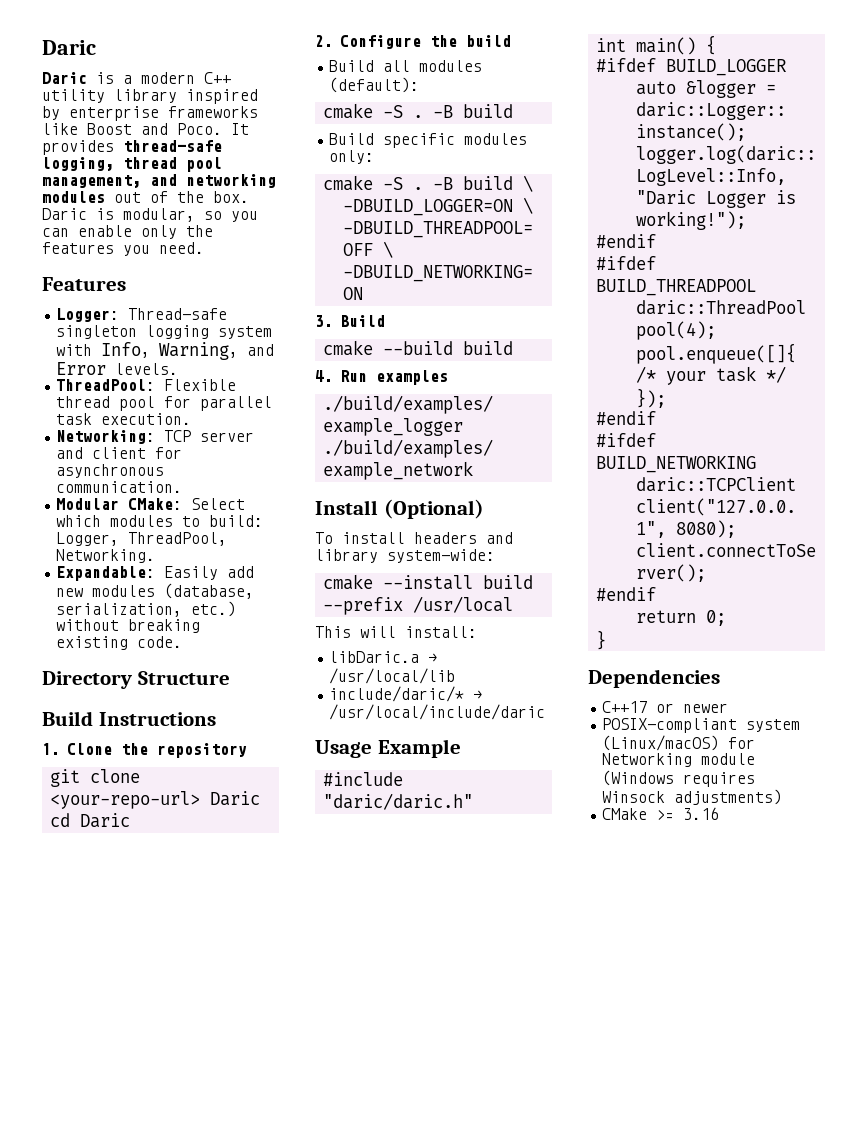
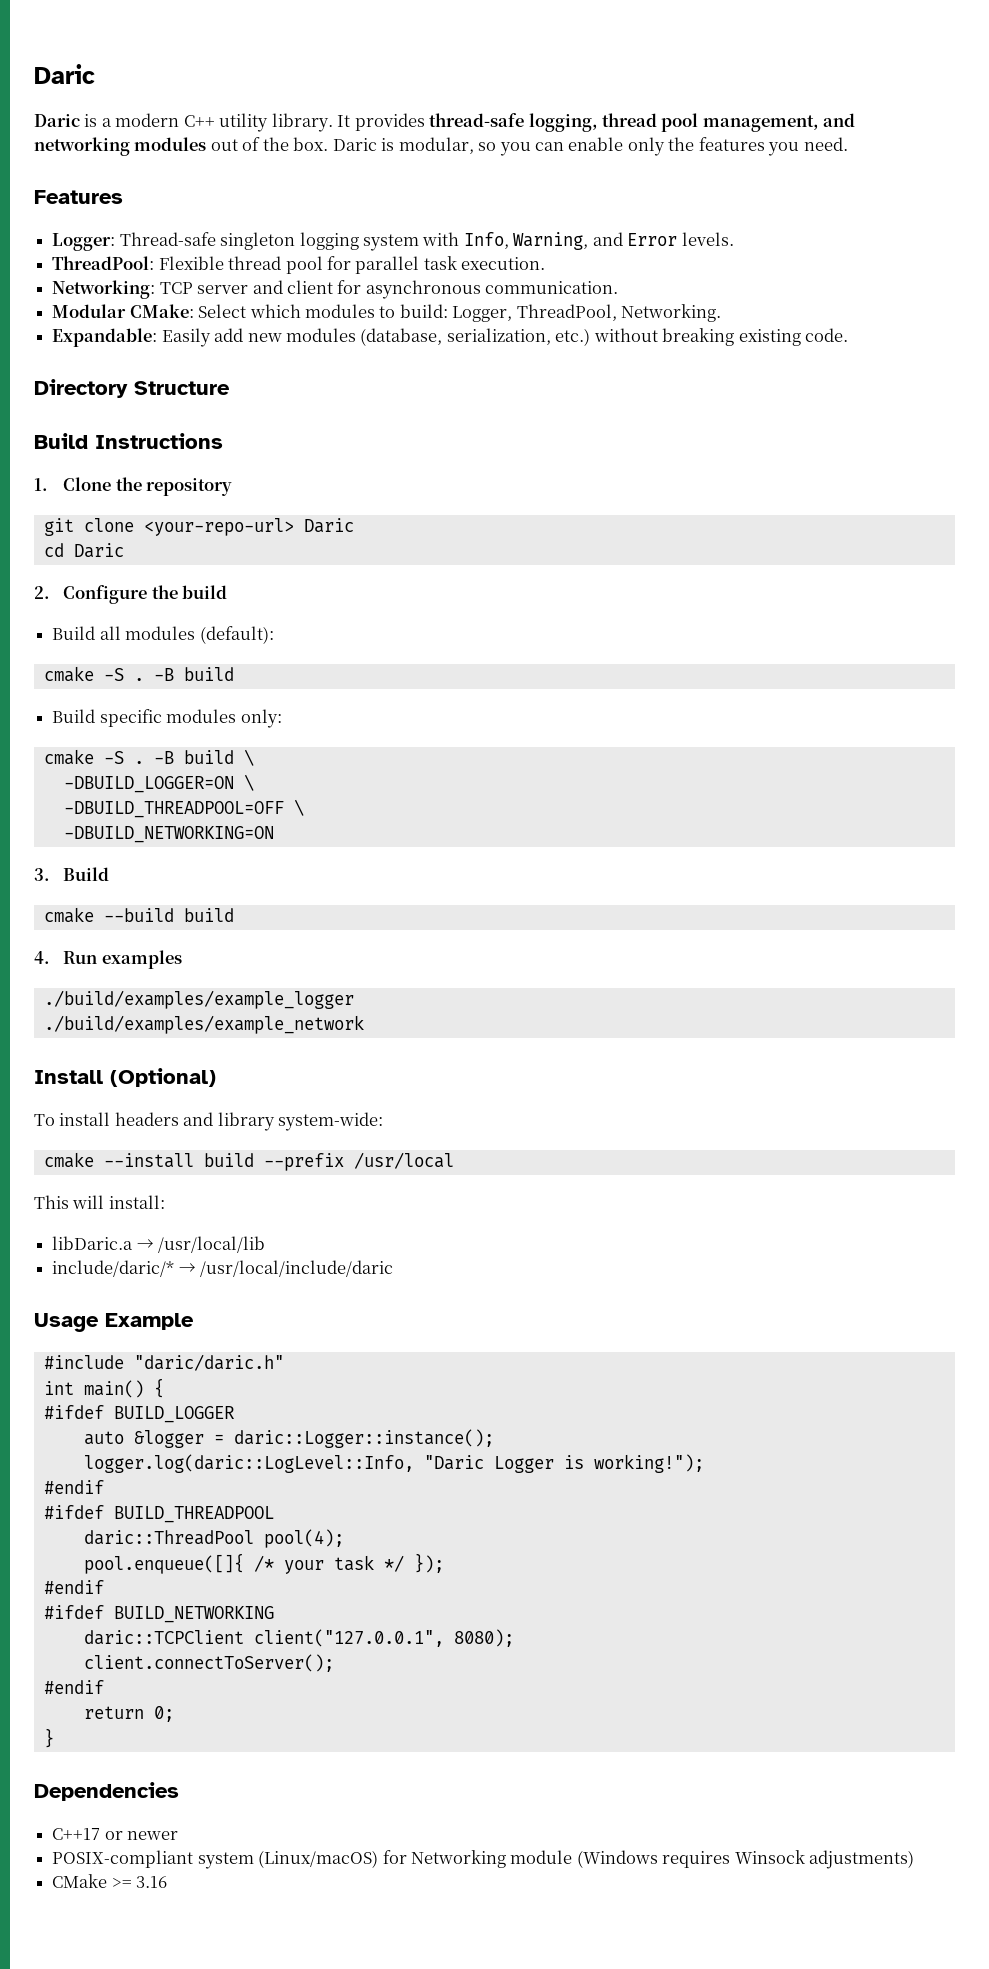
[114,89,258,104] [42,106,258,121] [42,123,222,135] library inspired by enterprise frameworks like Boost and Poco. -> [271,113,333,132] library.

